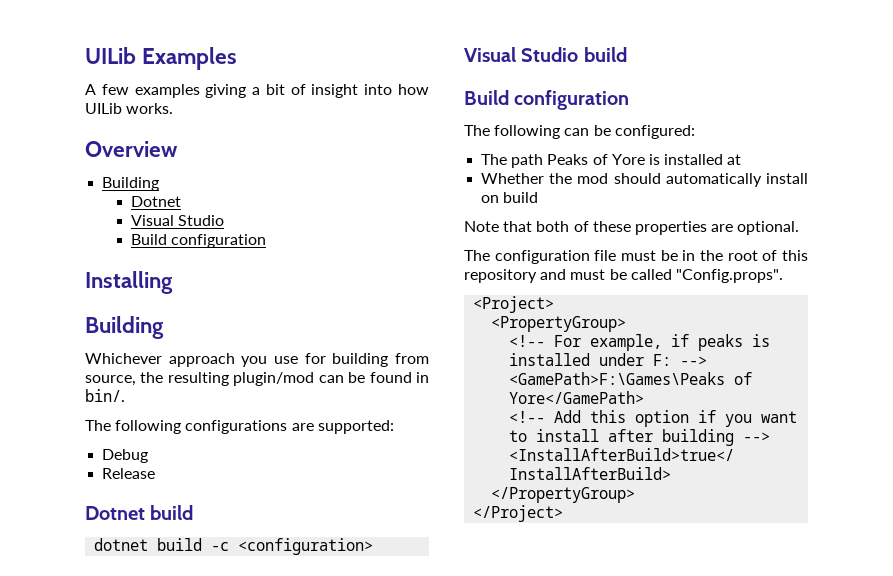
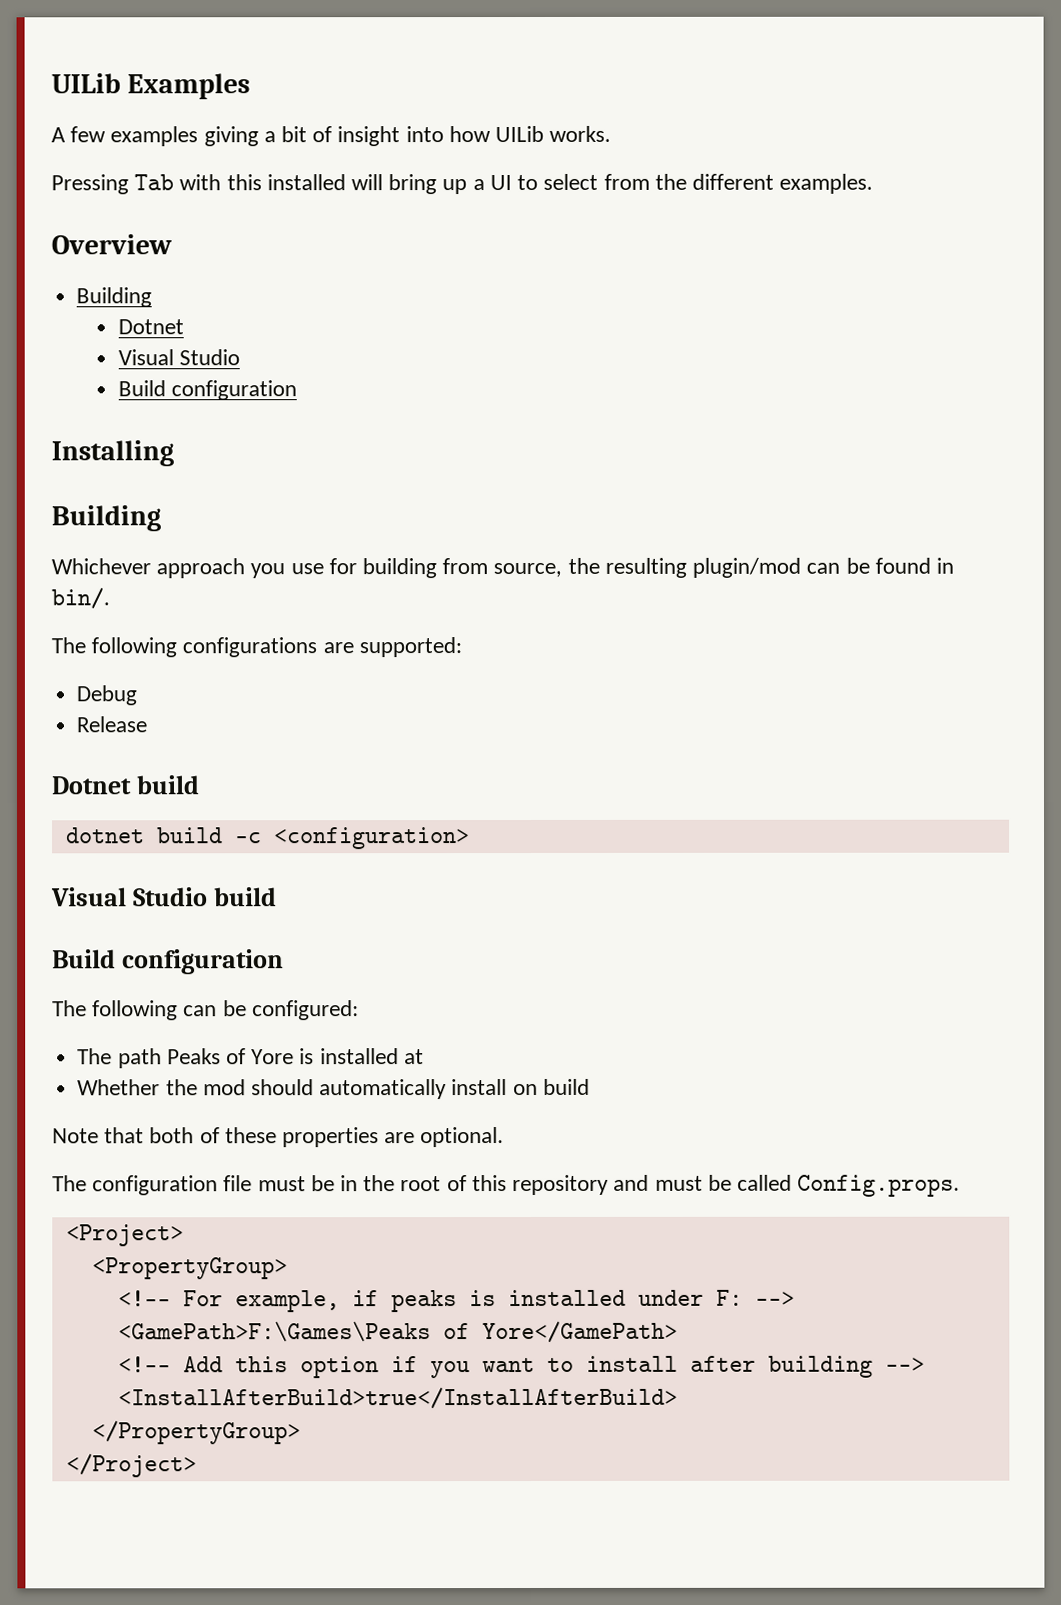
(174, 108) none -> [51,173,874,195] // Pressing Tab with this installed will bring up a UI to select from the different examples.
[675,269,783,283] "Config.props". -> [797,1174,961,1197] Config.props.

